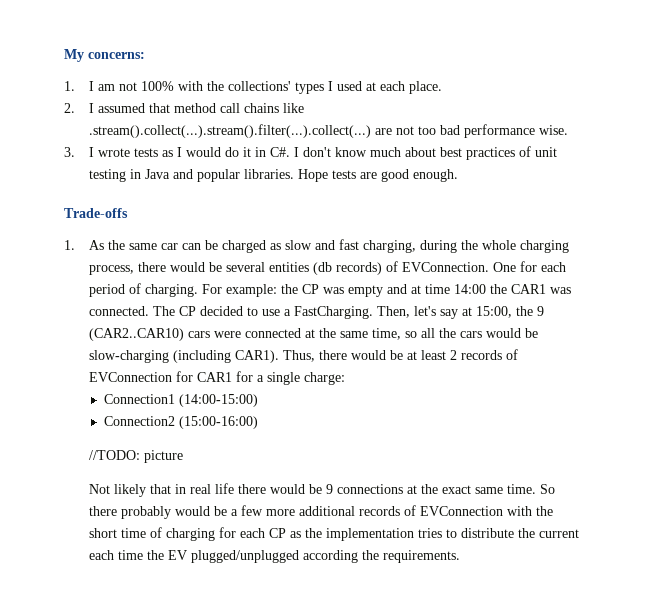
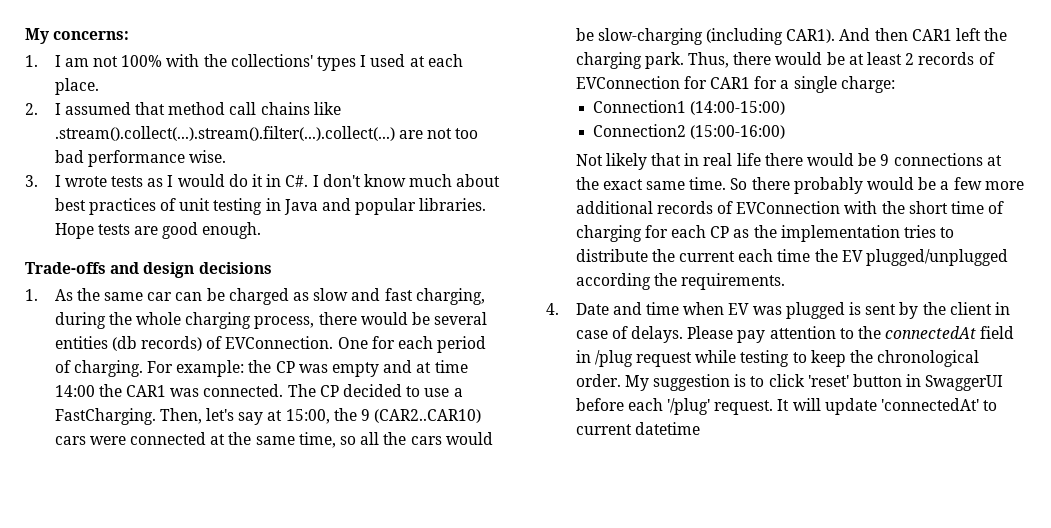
(128, 213) none -> [110,262,272,278] and design decisions
(279, 356) none -> [839,28,1008,41] [575,52,684,69] And then CAR1 left the charging park.
[88,450,183,463] // //TODO: picture -> (785, 132) none
(460, 556) none -> [546,302,1010,319] [575,326,1015,343] [575,350,980,367] [575,374,1004,391] [575,398,998,415] [575,422,700,435] // 4. Date and time when EV was plugged is sent by the client in case of delays. Please pay attention to the connectedAt field in /plug request while testing to keep the chronological order. My suggestion is to click 'reset' button in SwaggerUI before each '/plug' request. It will update 'connectedAt' to current datetime

